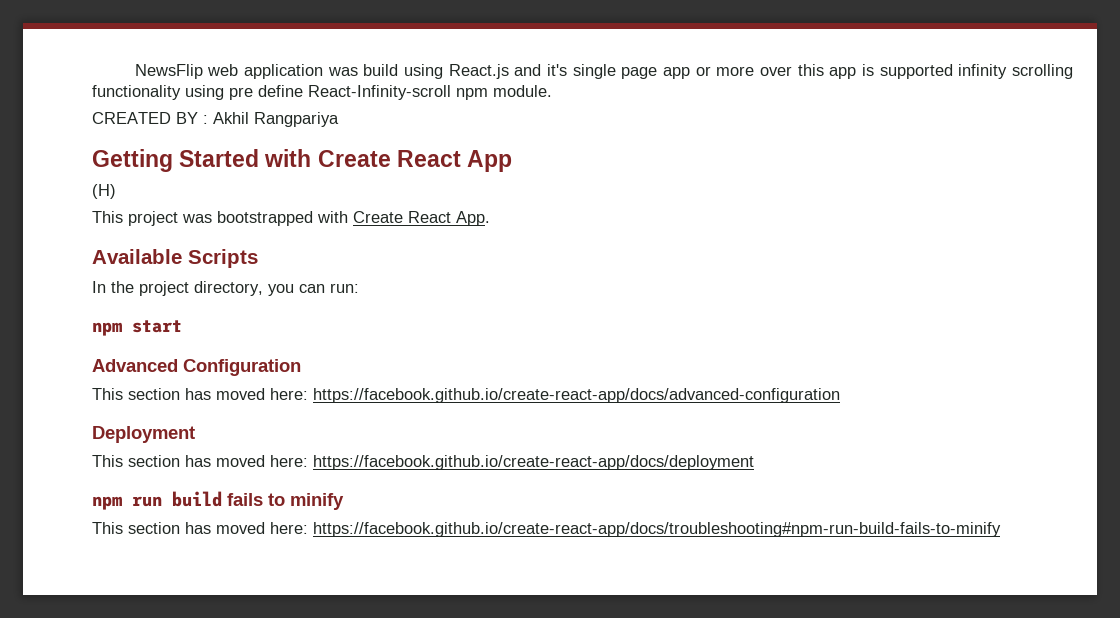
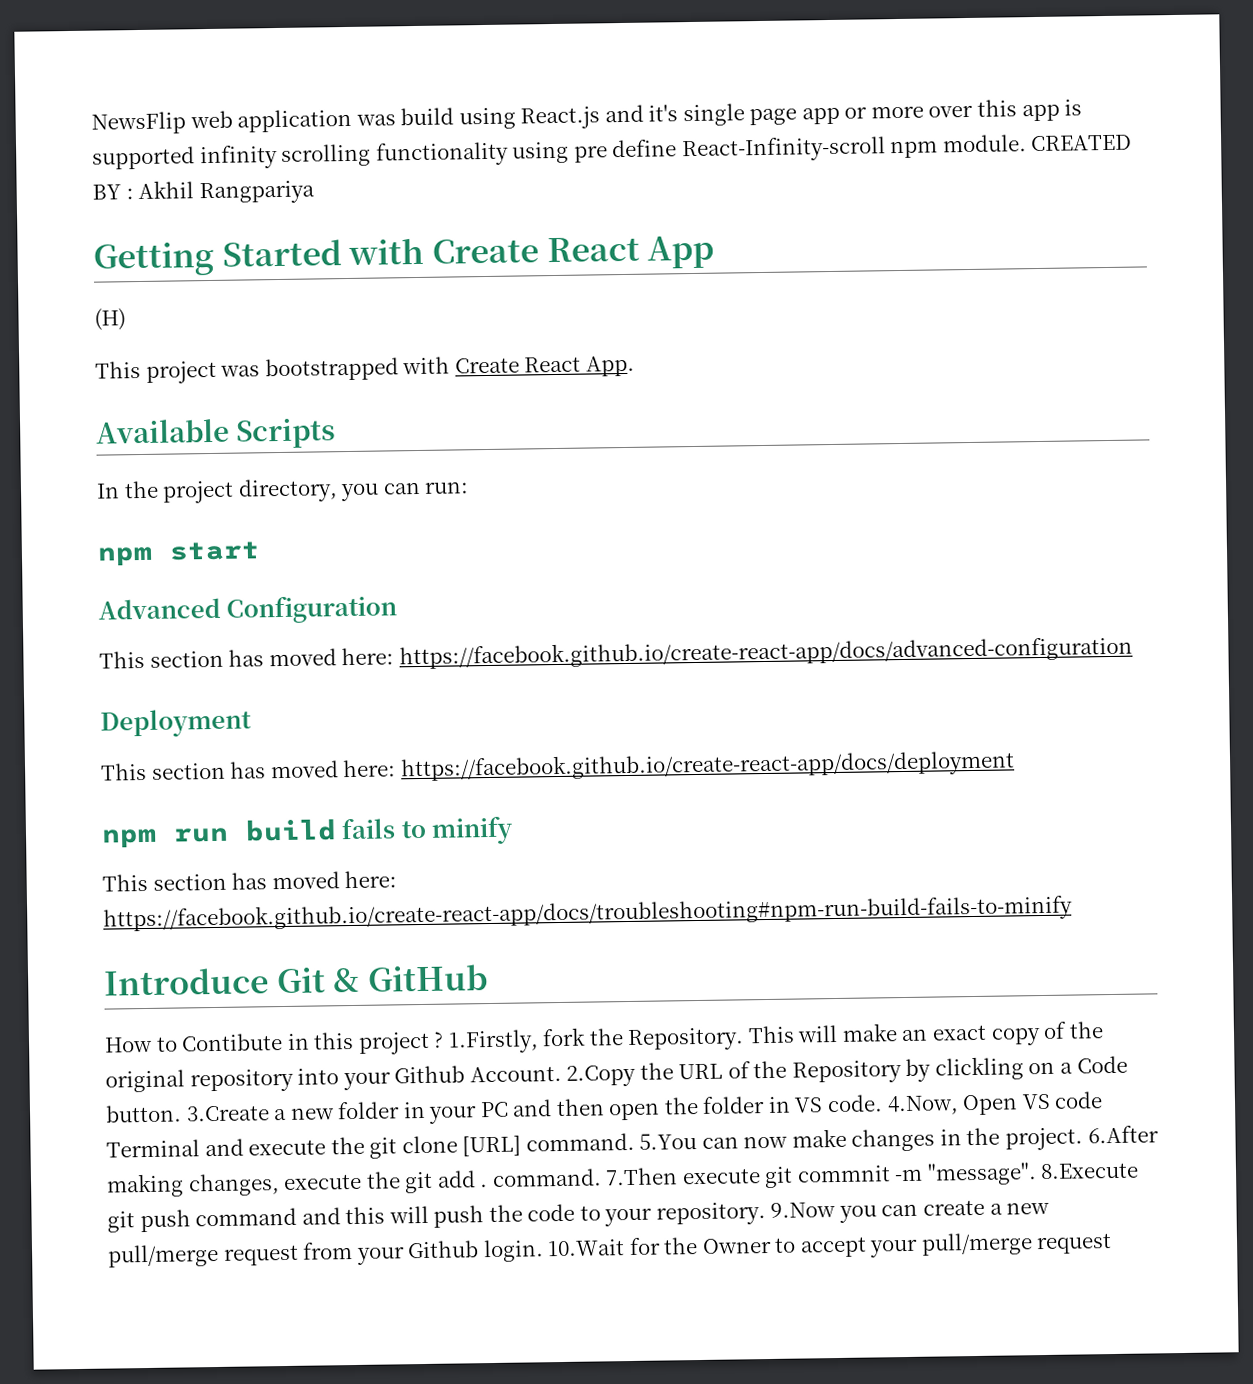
(552, 91) // -> (1027, 143) none
(1001, 529) none -> [103,964,489,996] [104,1021,1104,1055] [105,1055,1128,1093] [105,1091,1104,1124] [106,1125,1159,1159] [106,1162,1140,1198] [107,1199,1051,1233] [107,1232,1113,1268] // Introduce Git & GitHub // How to Contibute in this project ? 1.Firstly, fork the Repository. This will make an exact copy of the original repository into your Github Account. 2.Copy the URL of the Repository by clickling on a Code button. 3.Create a new folder in your PC and then open the folder in VS code. 4.Now, Open VS code Terminal and execute the git clone [URL] command. 5.You can now make changes in the project. 6.After making changes, execute the git add . command. 7.Then execute git commnit -m "message". 8.Execute git push command and this will push the code to your repository. 9.Now you can create a new pull/merge request from your Github login. 10.Wait for the Owner to accept your pull/merge request

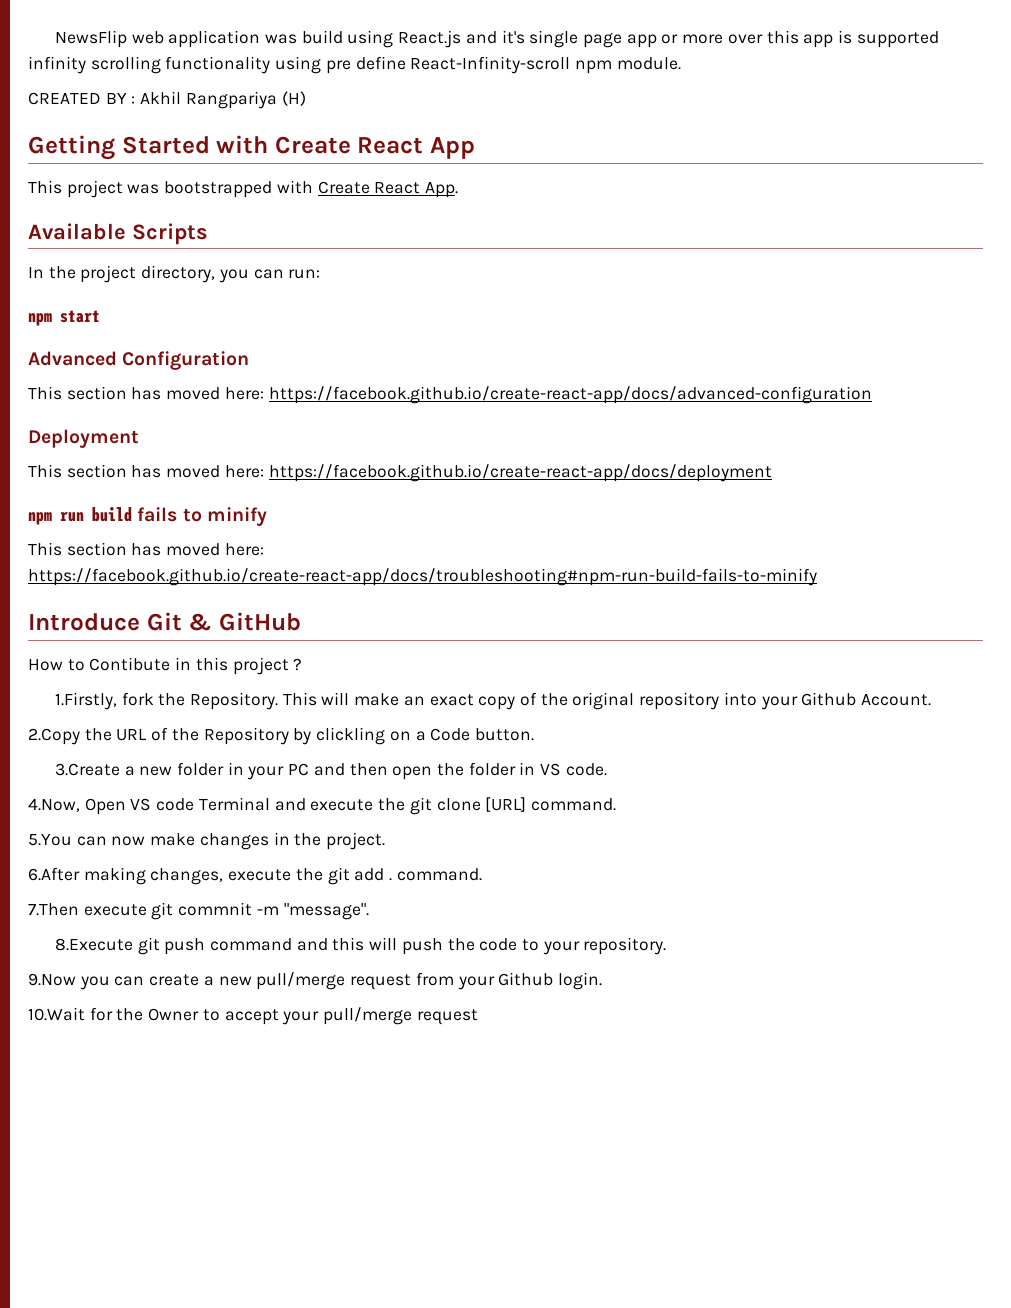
(1027, 143) none -> (681, 63) //
(315, 192) none -> [281,91,306,106] (H)
[94,308,126,331] // (H) -> (476, 148) none
(445, 1039) none -> (303, 664) //
(562, 1074) none -> (932, 700) //
(182, 1113) none -> (534, 734) //
(884, 1103) none -> (607, 769) //
(635, 1142) none -> (616, 804) //
(1084, 1139) none -> (386, 841) //
(602, 1177) none -> (482, 874) //
(1037, 1174) none -> (369, 911) //
(766, 1214) none -> (667, 946) //
(544, 1251) none -> (602, 981) //

